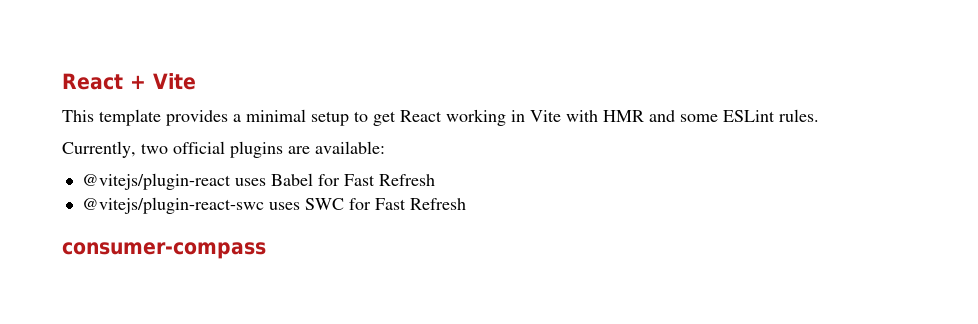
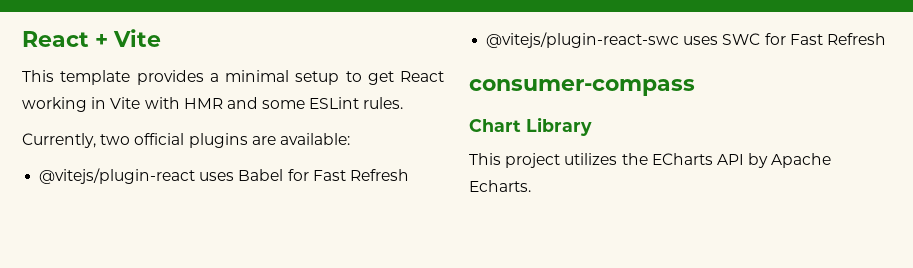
(266, 250) none -> [469,117,592,136] [469,153,832,168] [469,180,531,192] // Chart Library // This project utilizes the ECharts API by Apache Echarts.

